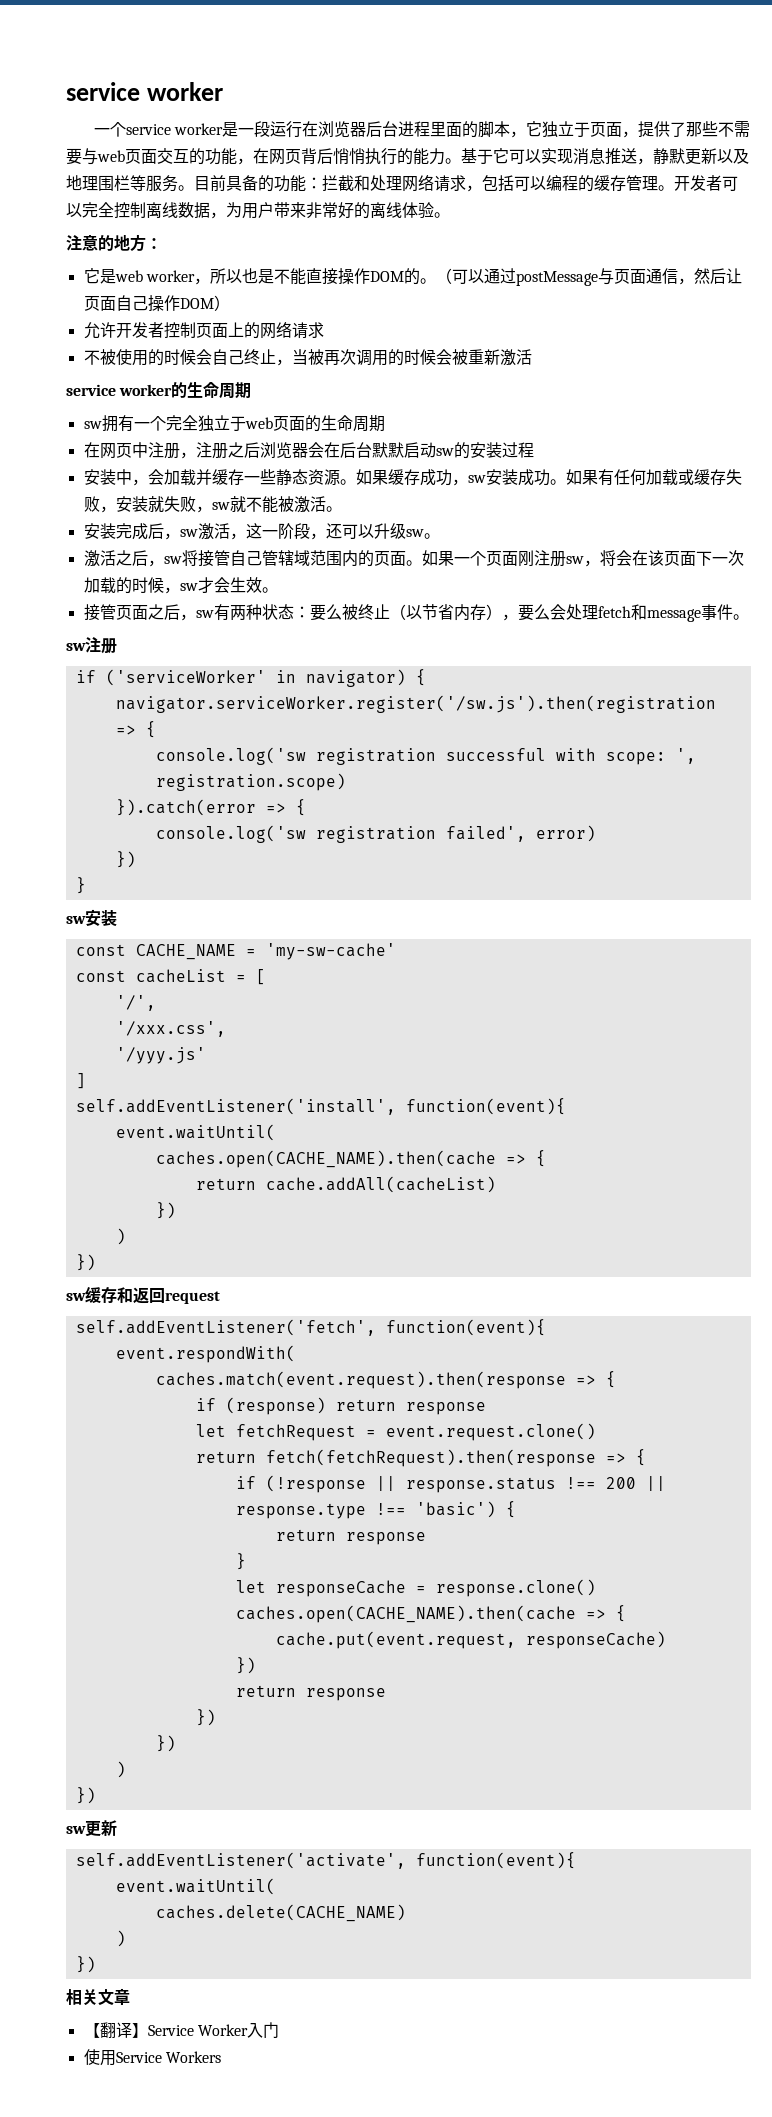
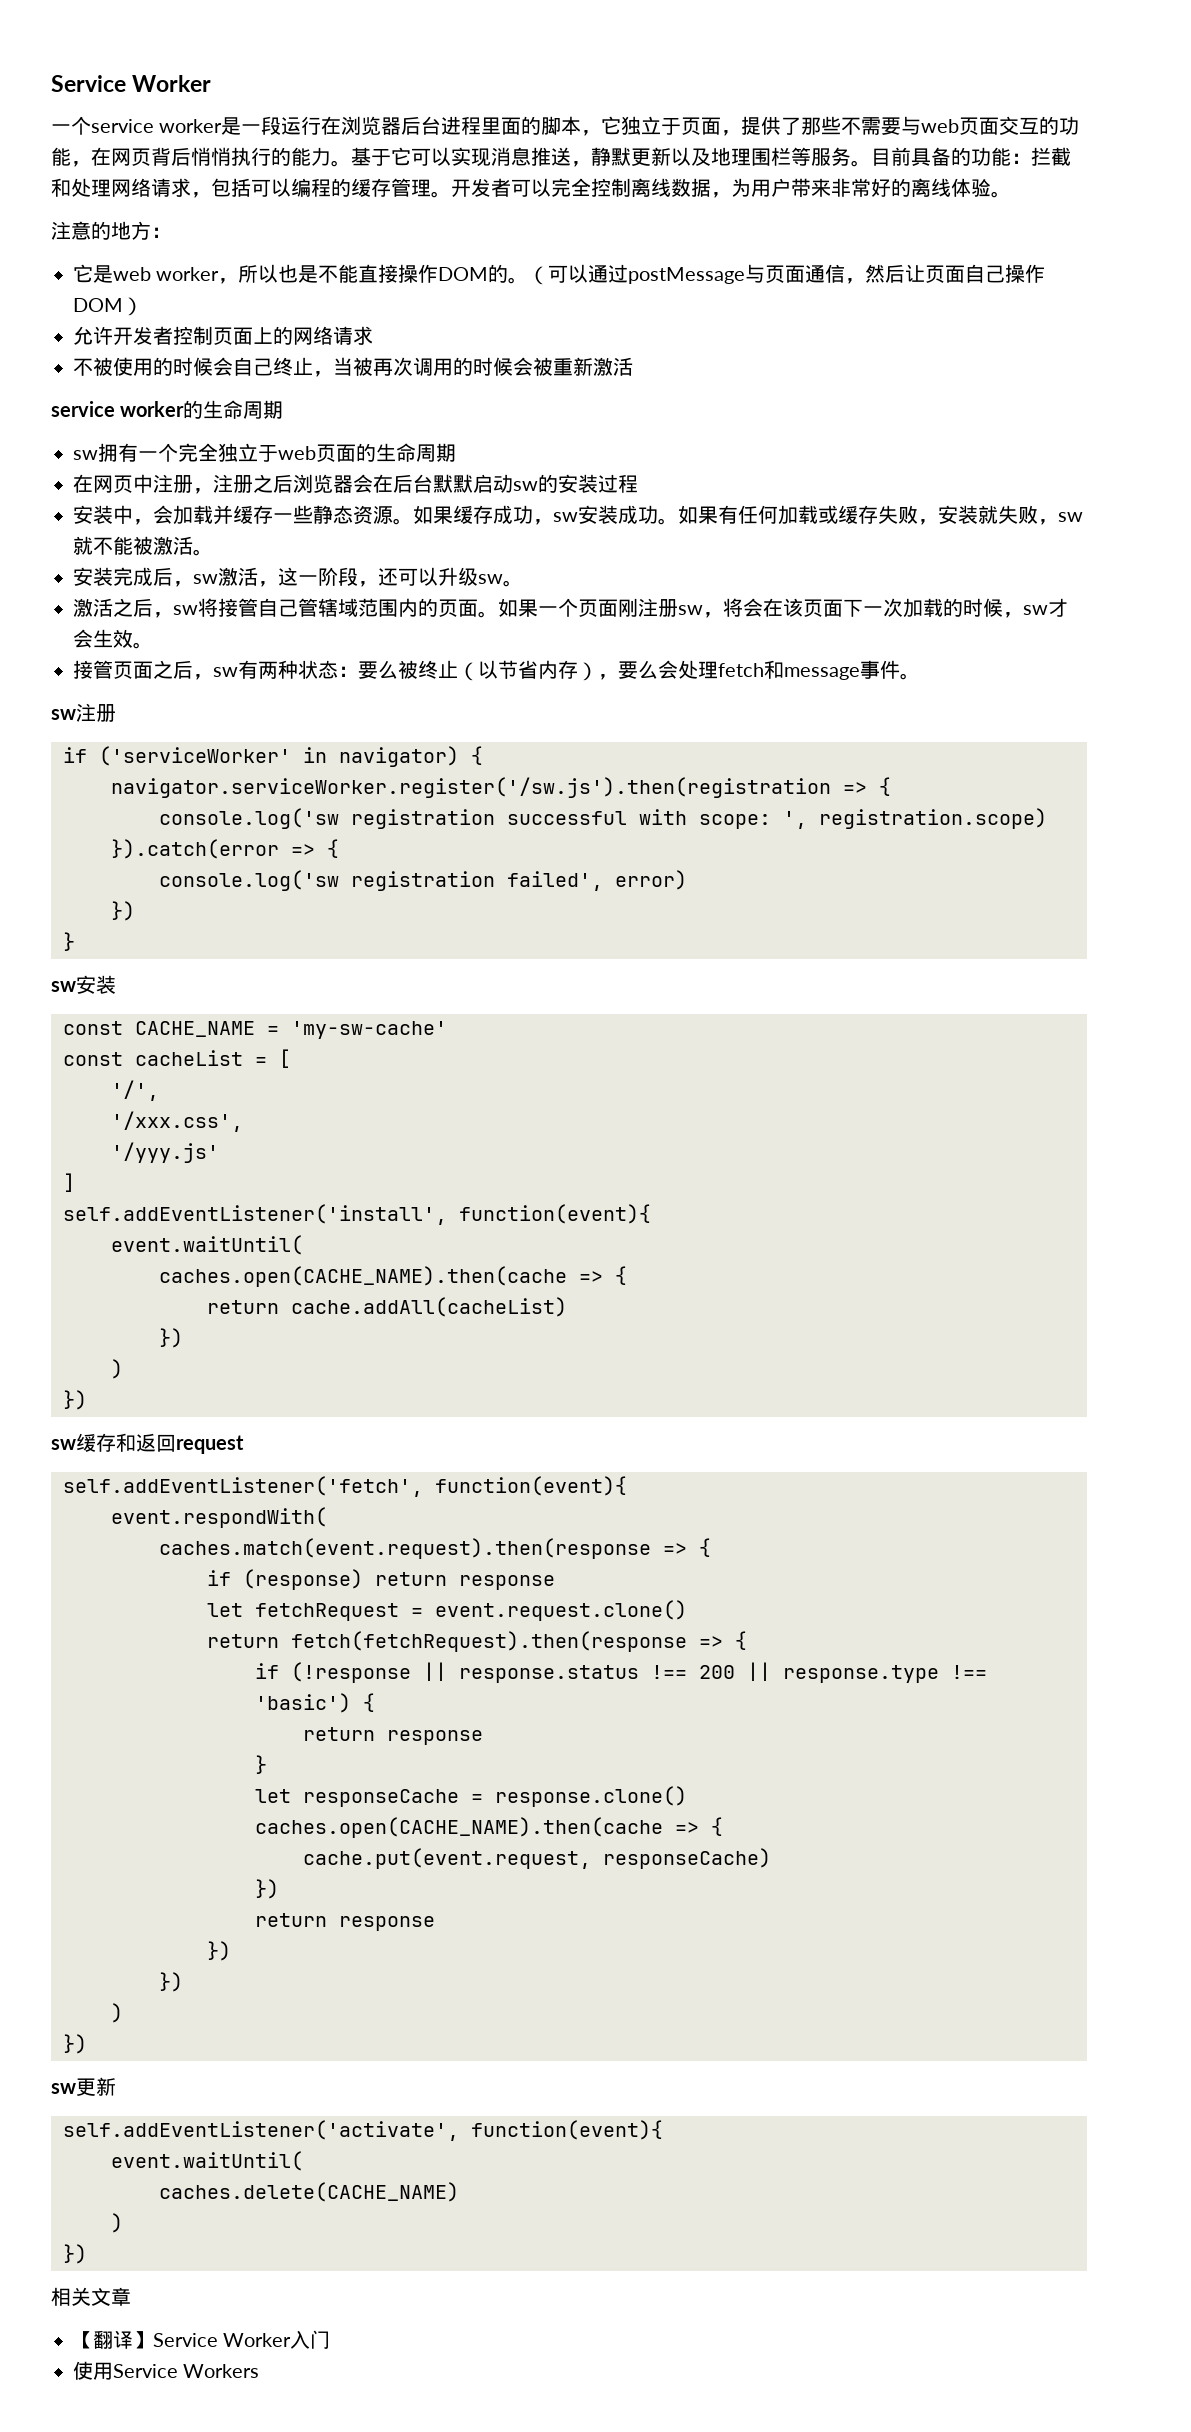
[66,82,224,101] service worker -> [51,75,212,92] Service Worker

